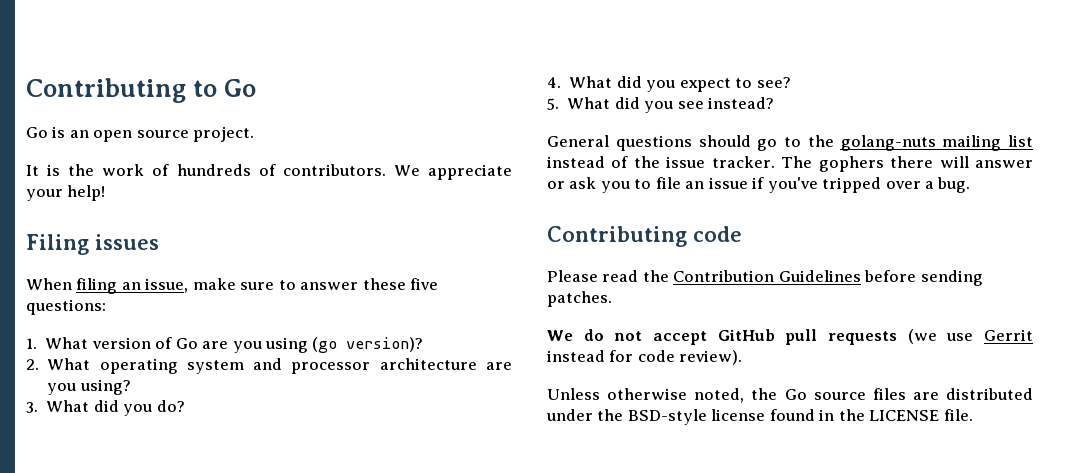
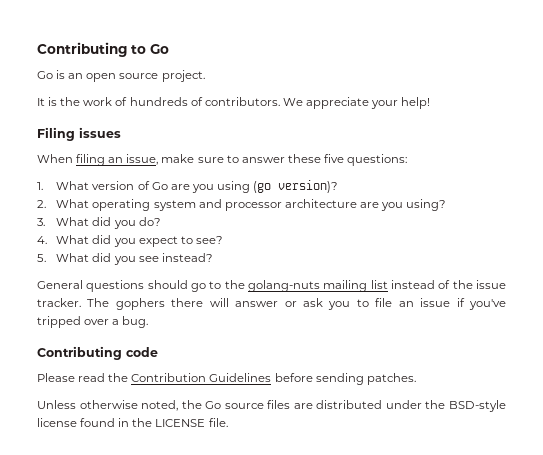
[547,329,1033,345] [547,350,743,365] // We do not accept GitHub pull requests (we use Gerrit instead for code review). -> (416, 379) none

